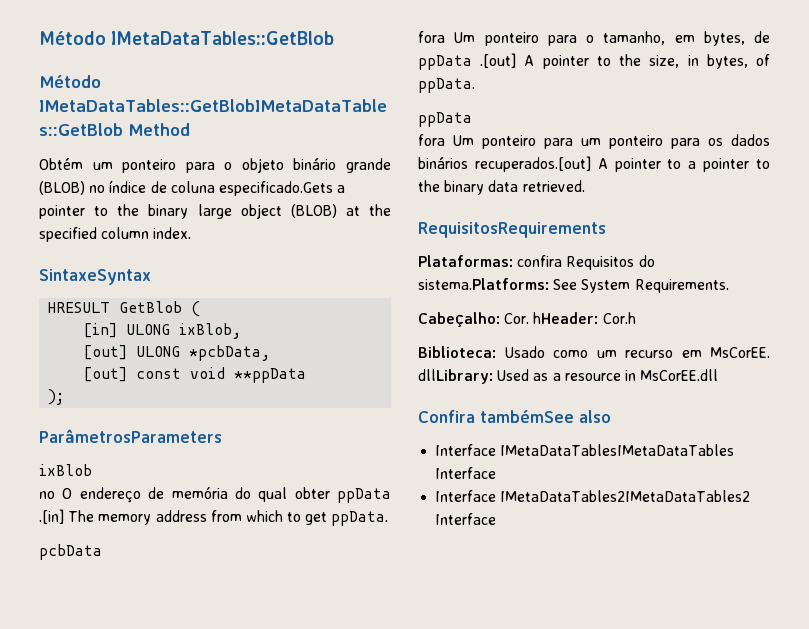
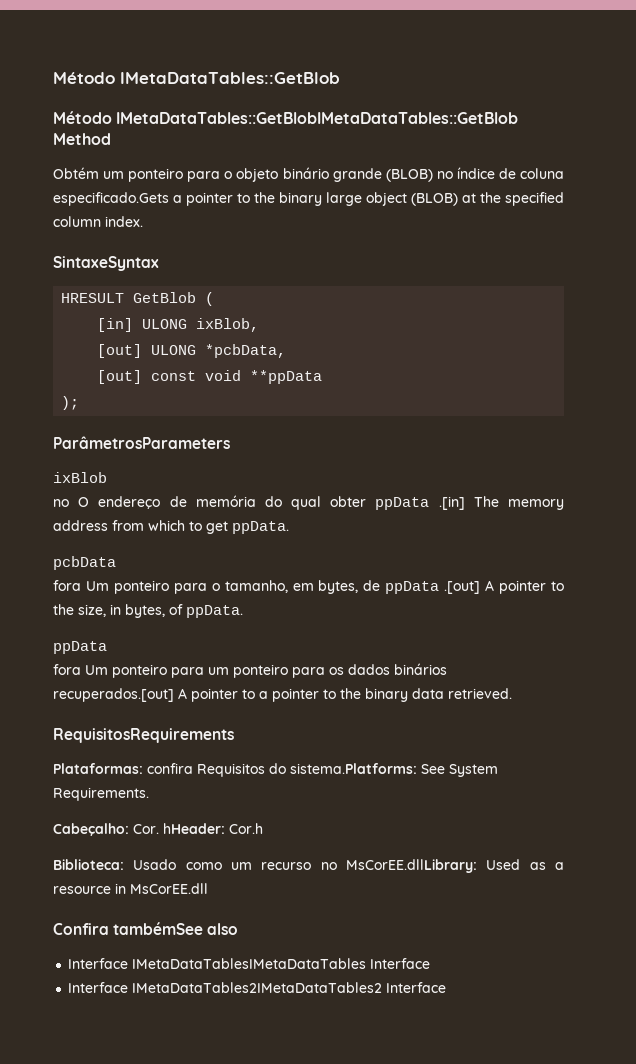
[681,347,770,358] [418,369,493,384] em MsCorEE. dllLibrary: -> [320,859,477,873] no MsCorEE.dllLibrary:

